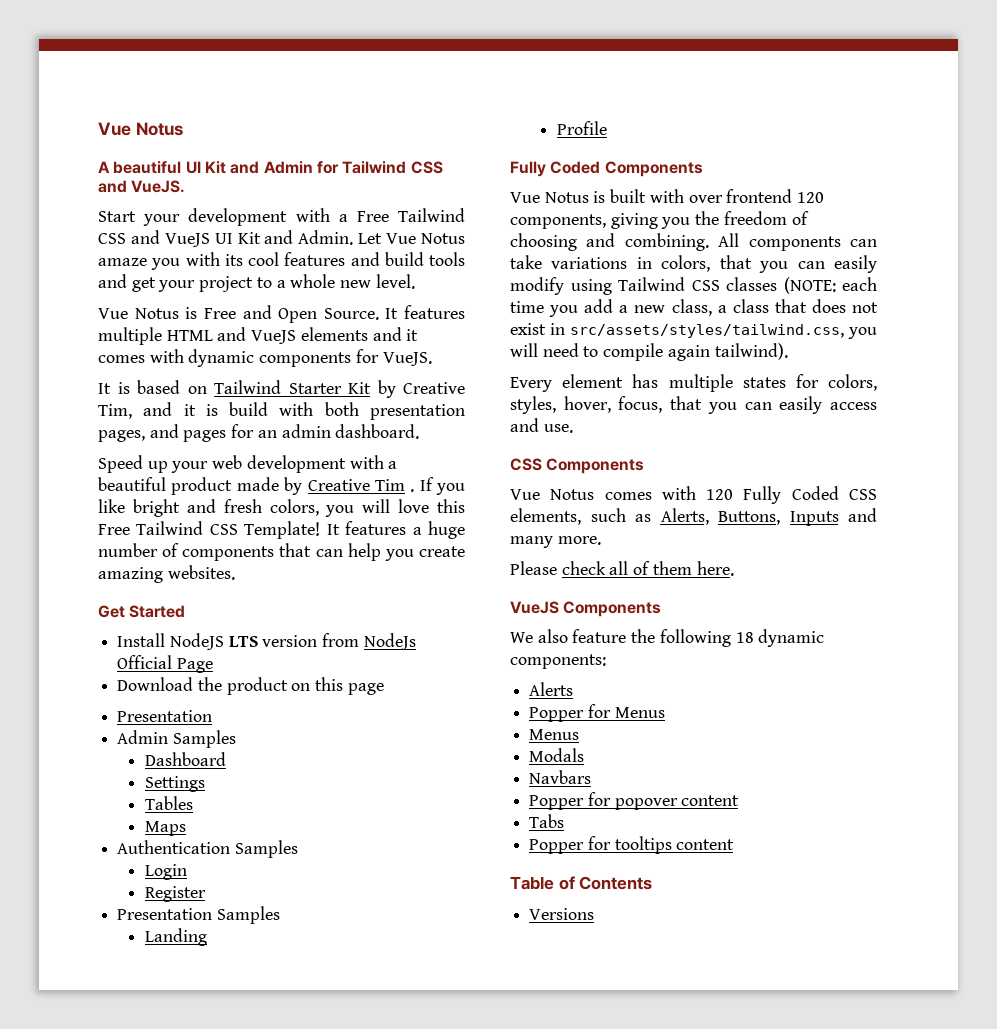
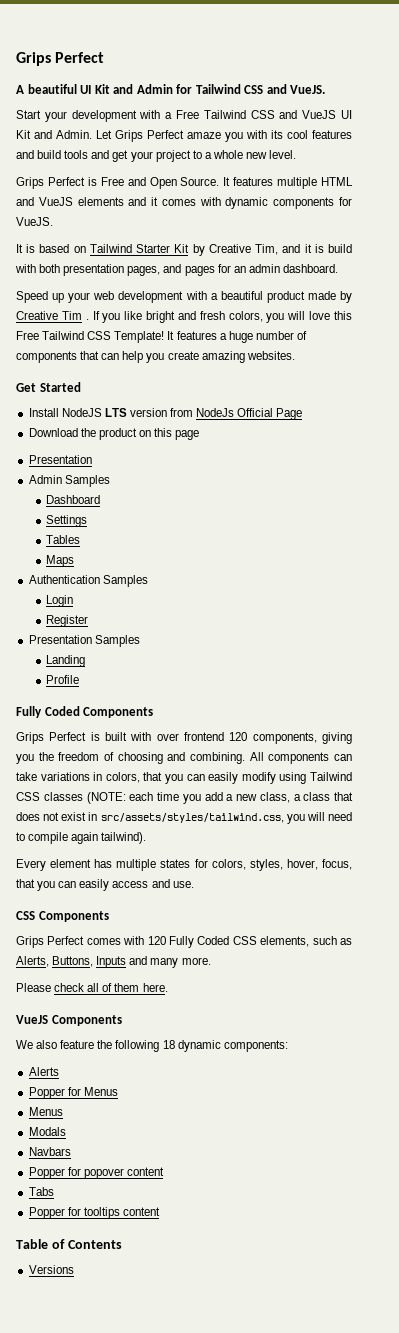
[98,122,183,136] Vue Notus -> [16,52,105,66] Grips Perfect
[386,233,465,244] Vue Notus -> [115,130,184,142] Grips Perfect
[98,308,179,319] Vue Notus -> [16,177,85,189] Grips Perfect
[510,192,589,203] Vue Notus -> [16,732,87,744] Grips Perfect
[510,489,595,500] Vue Notus -> [16,936,85,948] Grips Perfect

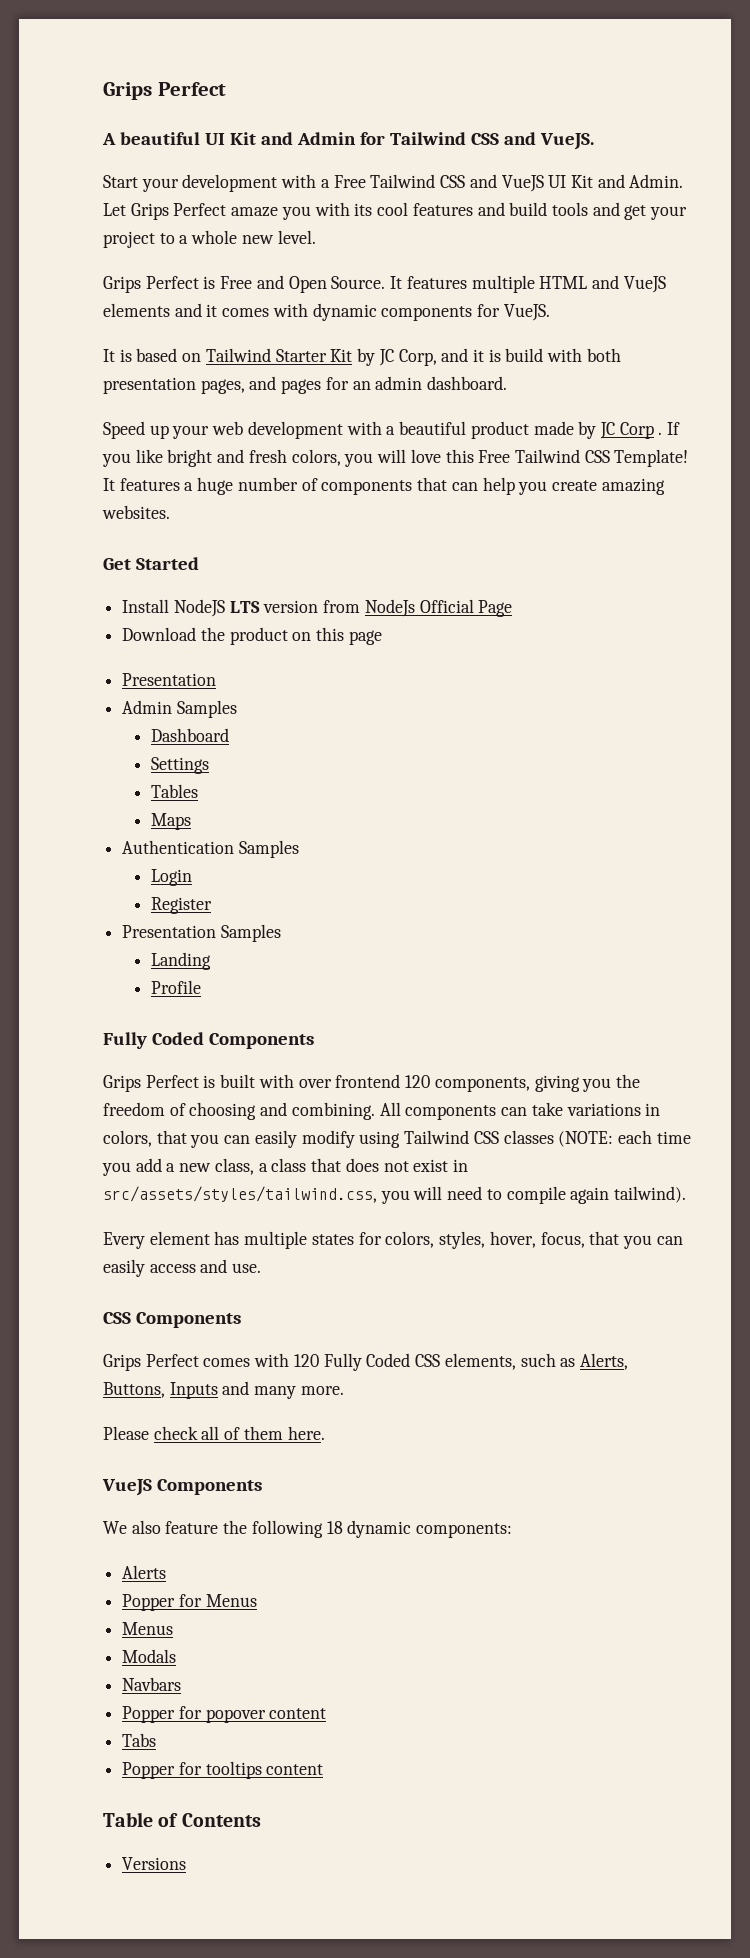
[208,244,279,255] Creative Tim, -> [378,349,437,366] JC Corp,
[16,311,82,320] Creative Tim -> [599,422,654,439] JC Corp

